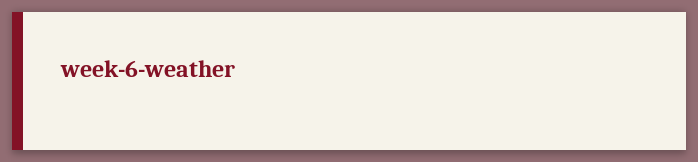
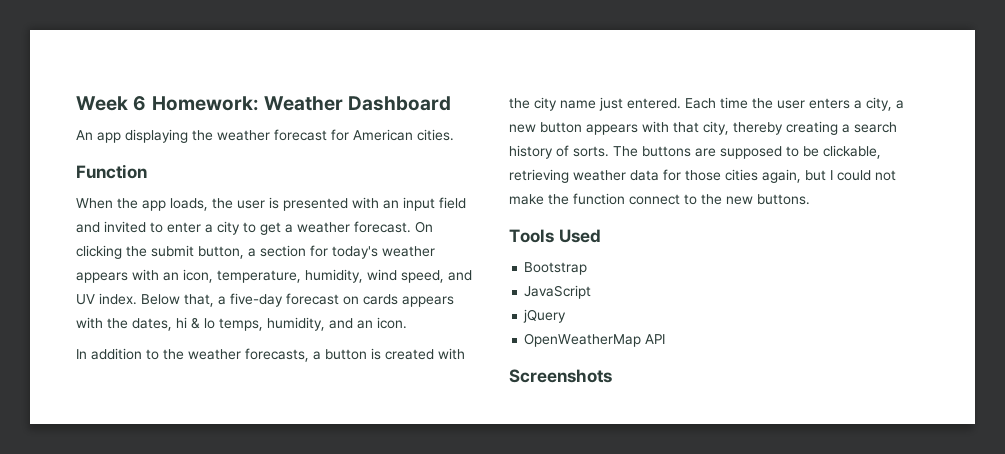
[60,60,235,77] week-6-weather -> [76,96,452,111] [76,129,454,143] [76,164,147,179] [76,197,466,211] [76,221,433,235] [76,245,435,259] [76,269,472,283] [76,293,454,307] [76,317,407,331] [76,348,465,362] [509,97,904,111] [509,121,897,135] [509,145,881,159] [509,169,896,183] [509,193,810,205] [509,229,601,243] [524,262,588,275] [524,285,592,299] [523,309,567,323] [524,333,666,347] [509,369,612,383] Week 6 Homework: Weather Dashboard // An app displaying the weather forecast for American cities. // Function // When the app loads, the user is presented with an input field and invited to enter a city to get a weather forecast. On clicking the submit button, a section for today's weather appears with an icon, temperature, humidity, wind speed, and UV index. Below that, a five-day forecast on cards appears with the dates, hi & lo temps, humidity, and an icon. // In addition to the weather forecasts, a button is created with the city name just entered. Each time the user enters a city, a new button appears with that city, thereby creating a search history of sorts. The buttons are supposed to be clickable, retrieving weather data for those cities again, but I could not make the function connect to the new buttons. // Tools Used // Bootstrap // JavaScript // jQuery // OpenWeatherMap API // Screenshots

